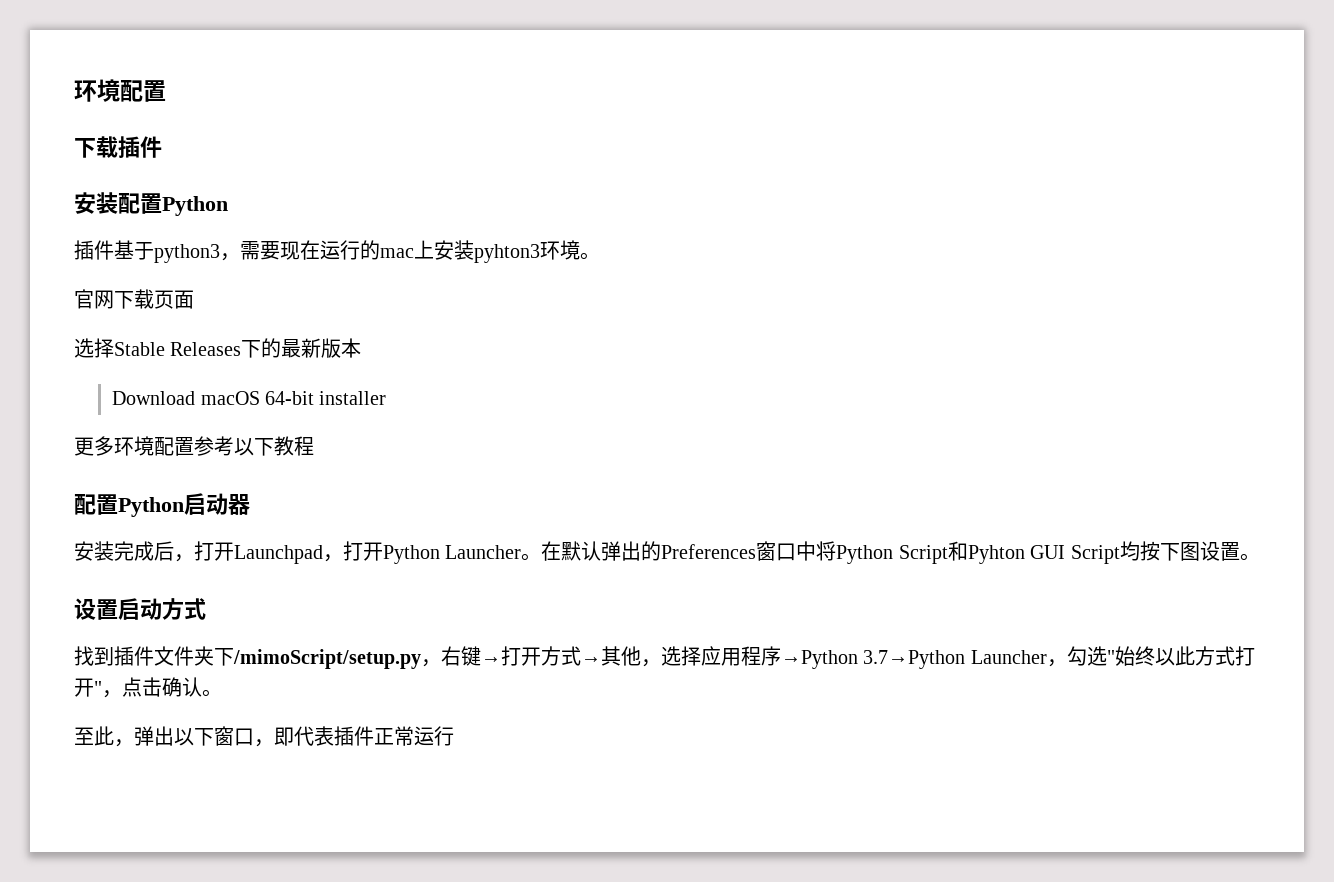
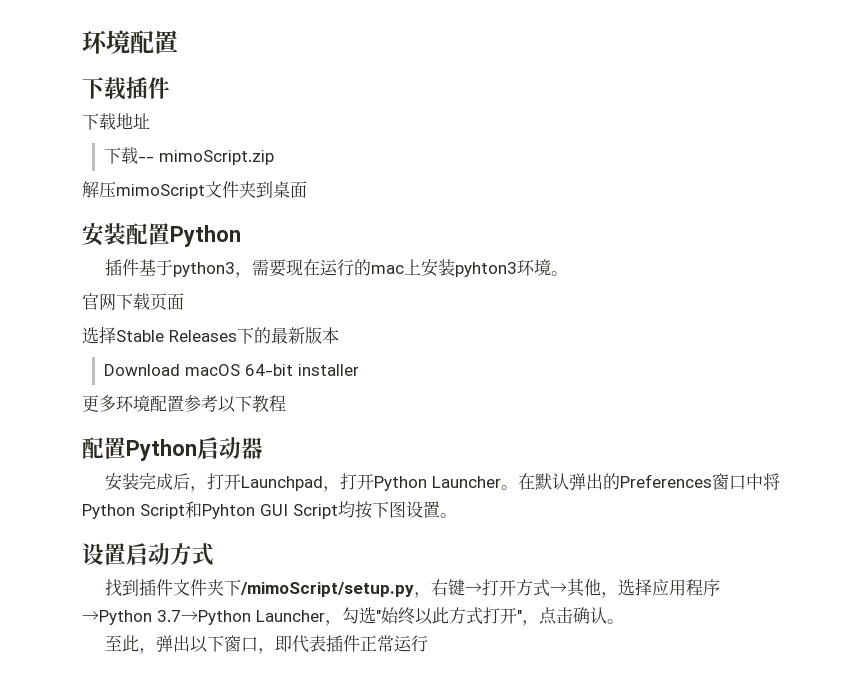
(162, 147) none -> [82,113,150,130] [104,147,275,165] [82,181,307,199] // 下载地址 // 下载-- mimoScript.zip // 解压mimoScript文件夹到桌面

